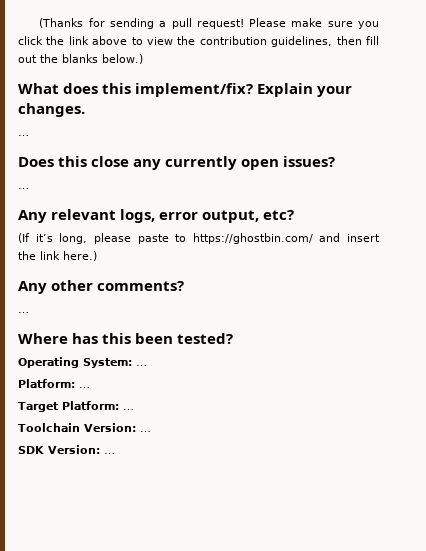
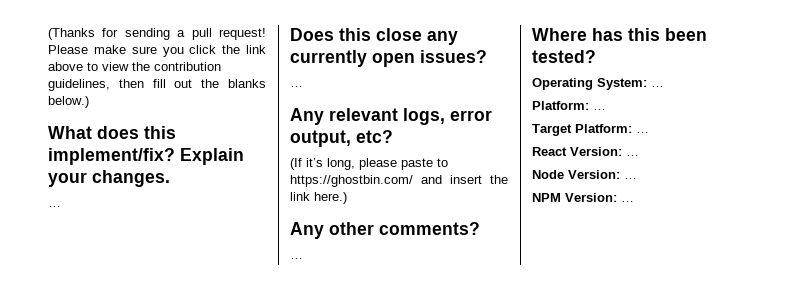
[18,423,151,432] [18,445,115,454] Toolchain Version: … // SDK Version: … -> [532,147,639,156] [532,170,637,179] [532,193,634,202] React Version: … // Node Version: … // NPM Version: …

